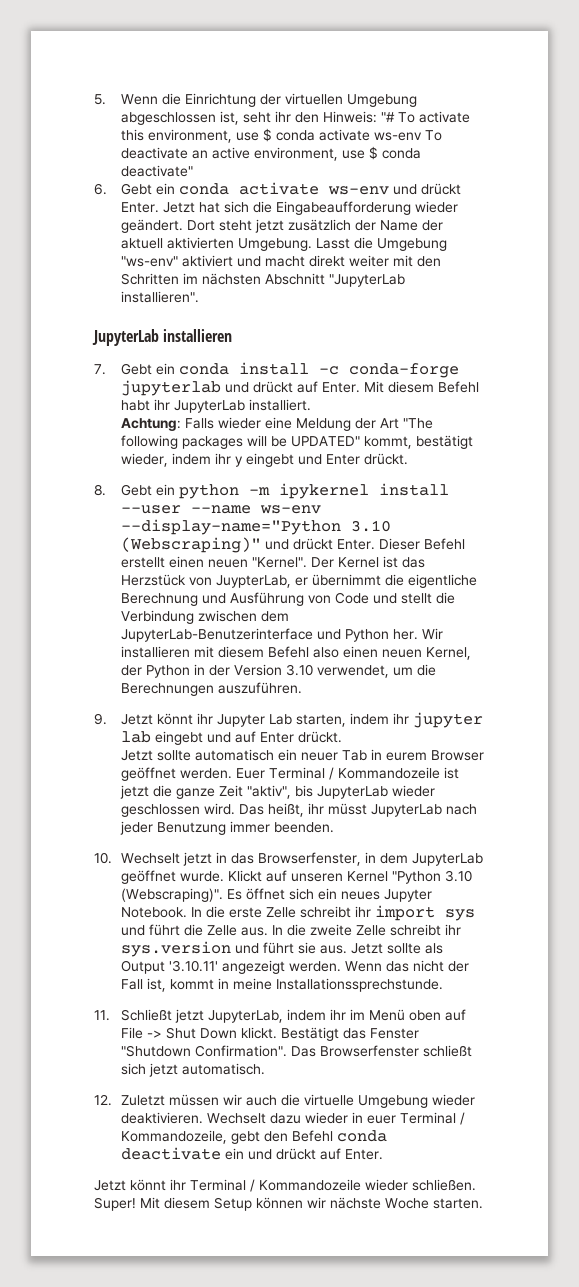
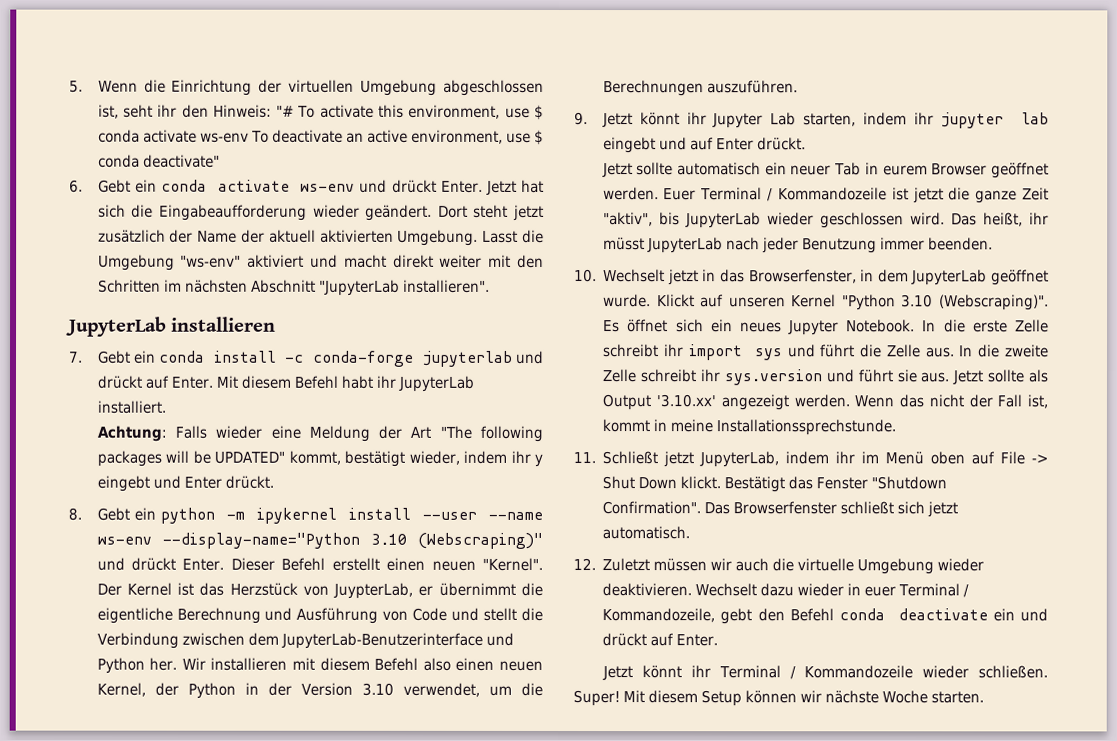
[169,960,219,972] '3.10.11' -> [656,394,717,408] '3.10.xx'

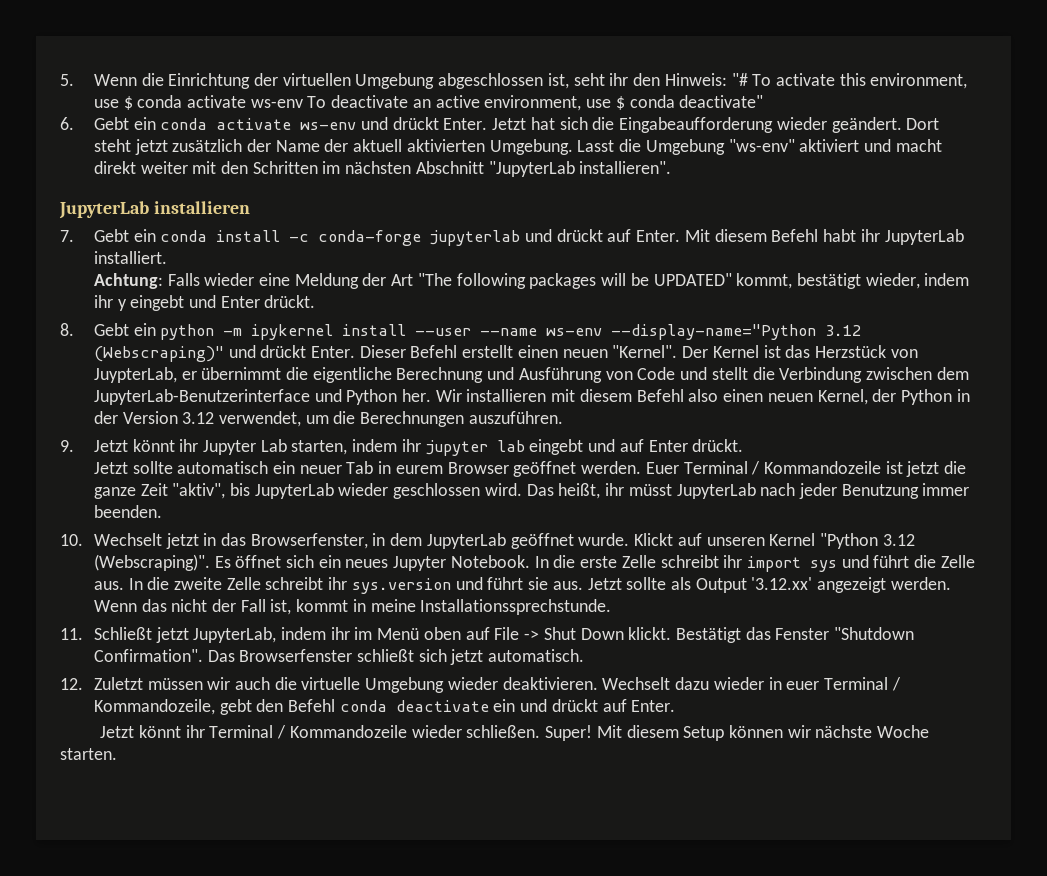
[370,533,407,545] 3.10 -> [825,325,862,336] 3.12
[361,682,394,696] 3.10 -> [182,412,215,424] 3.12
[901,294,934,308] 3.10 -> [882,534,915,546] 3.12
[656,394,717,408] '3.10.xx' -> [751,577,813,590] '3.12.xx'

